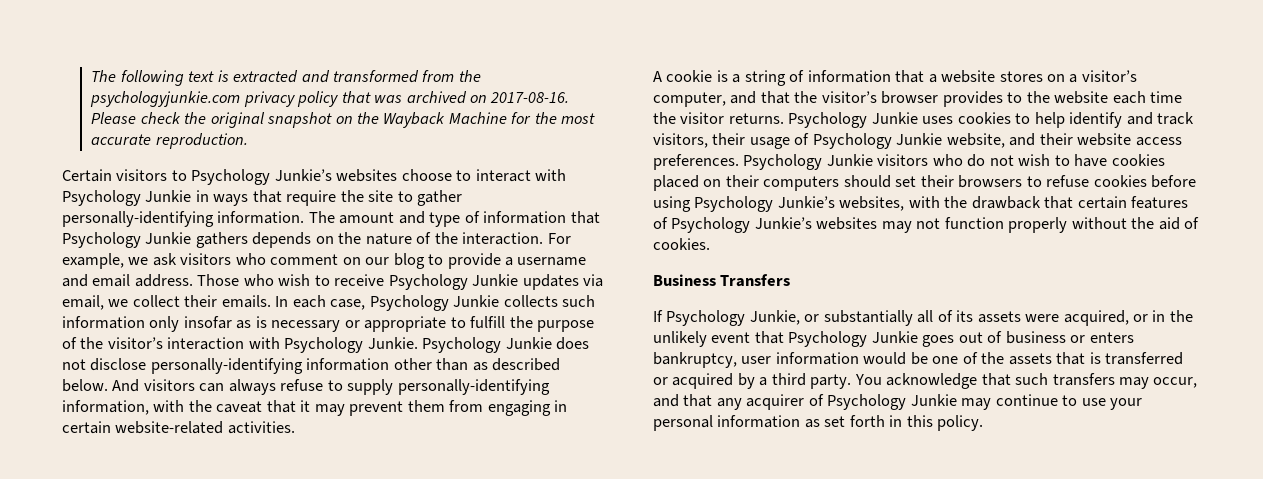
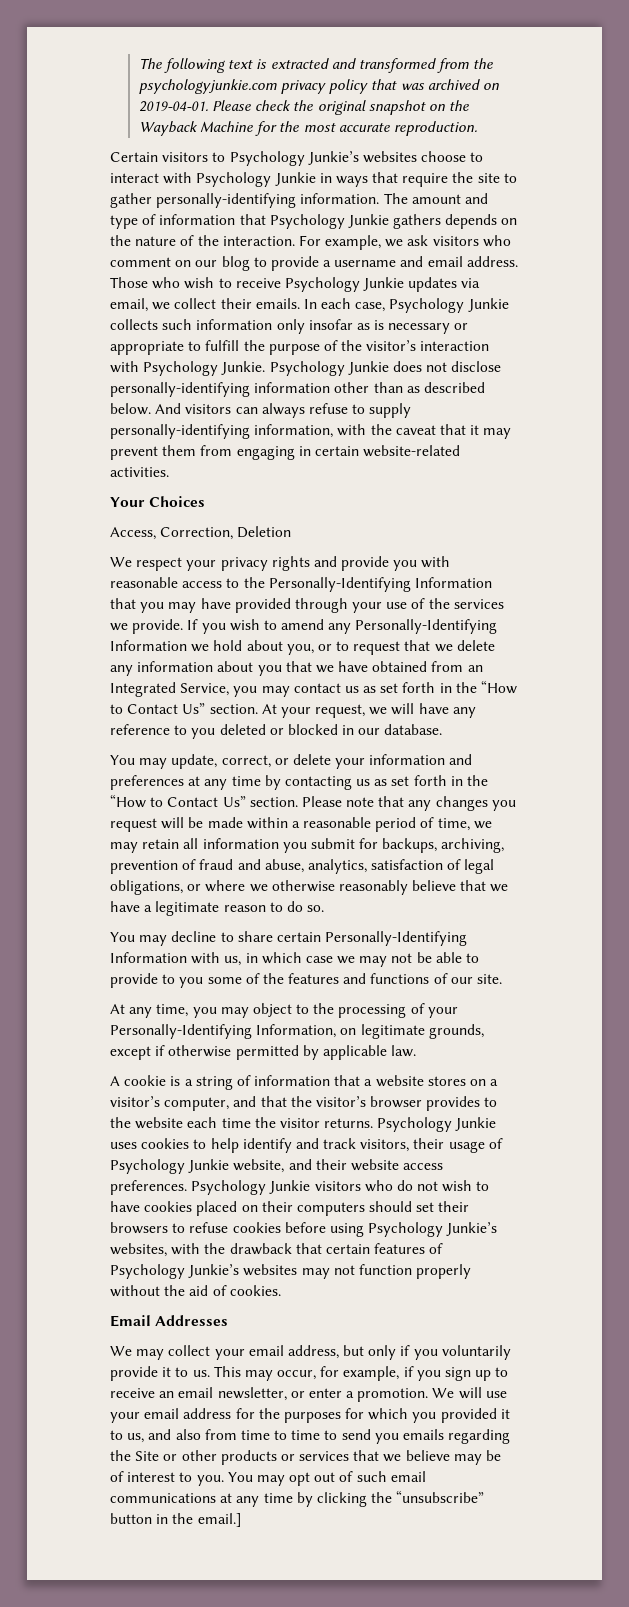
[490,92,570,103] 2017-08-16. -> [138,101,208,112] 2019-04-01.
(295, 427) none -> [110,496,206,507] [110,526,292,540] [110,556,451,571] [110,577,492,592] [110,598,504,613] [110,619,498,634] [110,640,495,655] [110,661,483,676] [110,680,518,697] [110,703,476,718] [110,724,443,739] [110,754,473,769] [110,775,489,790] [110,794,516,811] [110,817,492,832] [110,838,505,853] [110,859,495,874] [110,880,509,895] [110,901,325,916] [110,931,468,946] [110,952,480,967] [110,973,503,988] [110,1003,458,1018] [110,1024,484,1039] [110,1045,417,1060] // Your Choices // Access, Correction, Deletion // We respect your privacy rights and provide you with reasonable access to the Personally-Identifying Information that you may have provided through your use of the services we provide. If you wish to amend any Personally-Identifying Information we hold about you, or to request that we delete any information about you that we have obtained from an Integrated Service, you may contact us as set forth in the “How to Contact Us” section. At your request, we will have any reference to you deleted or blocked in our database. // You may update, correct, or delete your information and preferences at any time by contacting us as set forth in the “How to Contact Us” section. Please note that any changes you request will be made within a reasonable period of time, we may retain all information you submit for backups, archiving, prevention of fraud and abuse, analytics, satisfaction of legal obligations, or where we otherwise reasonably believe that we have a legitimate reason to do so. // You may decline to share certain Personally-Identifying Information with us, in which case we may not be able to provide to you some of the features and functions of our site. // At any time, you may object to the processing of your Personally-Identifying Information, on legitimate grounds, except if otherwise permitted by applicable law.
[653,274,791,287] [653,310,1193,326] [653,331,1134,347] [653,352,1184,368] [653,373,1198,389] [653,394,1143,410] [653,415,984,431] Business Transfers // If Psychology Junkie, or substantially all of its assets were acquired, or in the unlikely event that Psychology Junkie goes out of business or enters bankruptcy, user information would be one of the assets that is transferred or acquired by a third party. You acknowledge that such transfers may occur, and that any acquirer of Psychology Junkie may continue to use your personal information as set forth in this policy. -> [110,1315,229,1327] [110,1345,511,1360] [110,1366,509,1381] [110,1387,507,1402] [110,1408,510,1423] [110,1429,511,1444] [110,1450,502,1465] [110,1471,426,1486] [110,1490,485,1507] [110,1513,242,1527] Email Addresses // We may collect your email address, but only if you voluntarily provide it to us. This may occur, for example, if you sign up to receive an email newsletter, or enter a promotion. We will use your email address for the purposes for which you provided it to us, and also from time to time to send you emails regarding the Site or other products or services that we believe may be of interest to you. You may opt out of such email communications at any time by clicking the “unsubscribe” button in the email.]

